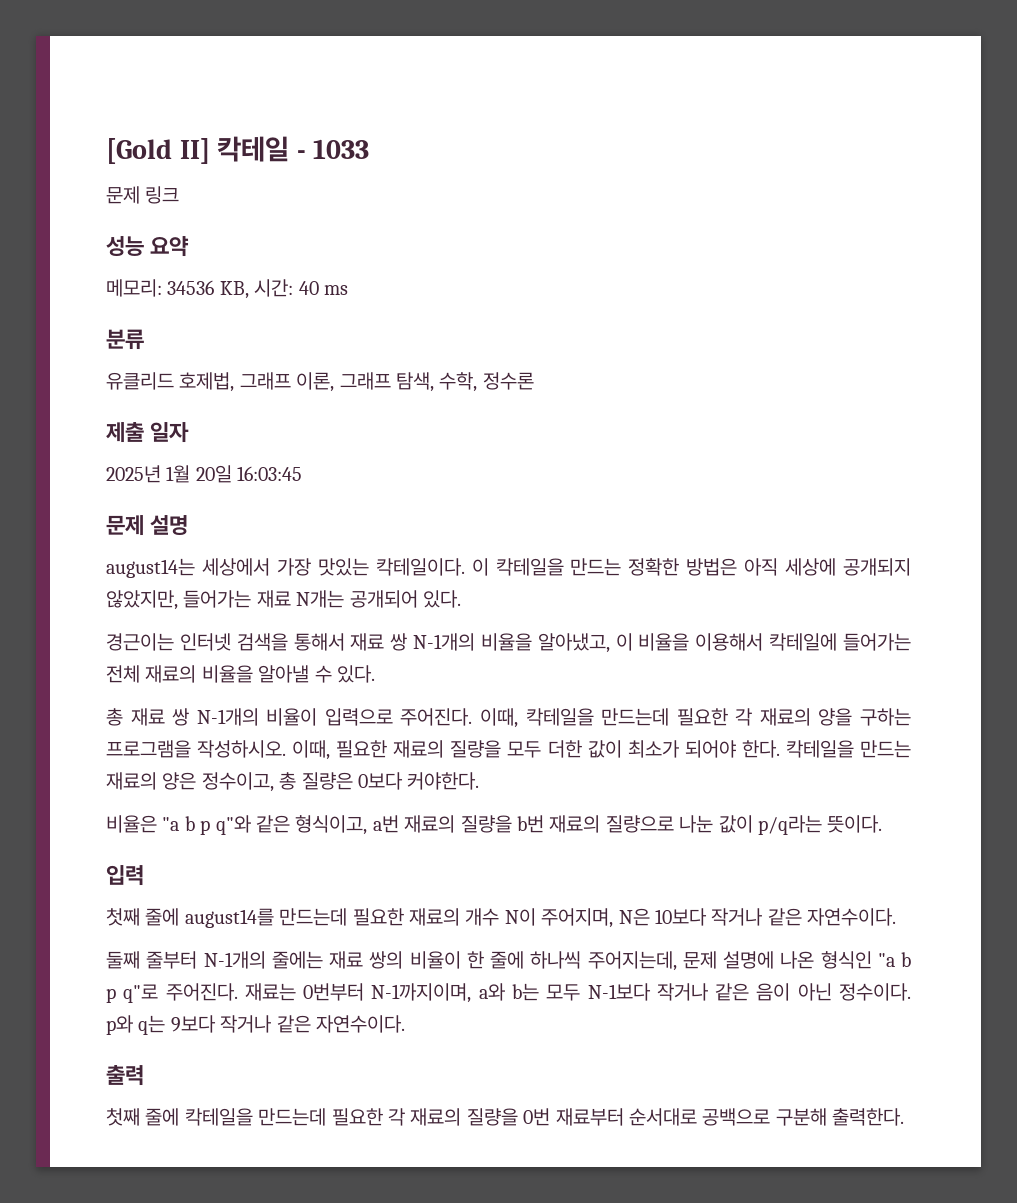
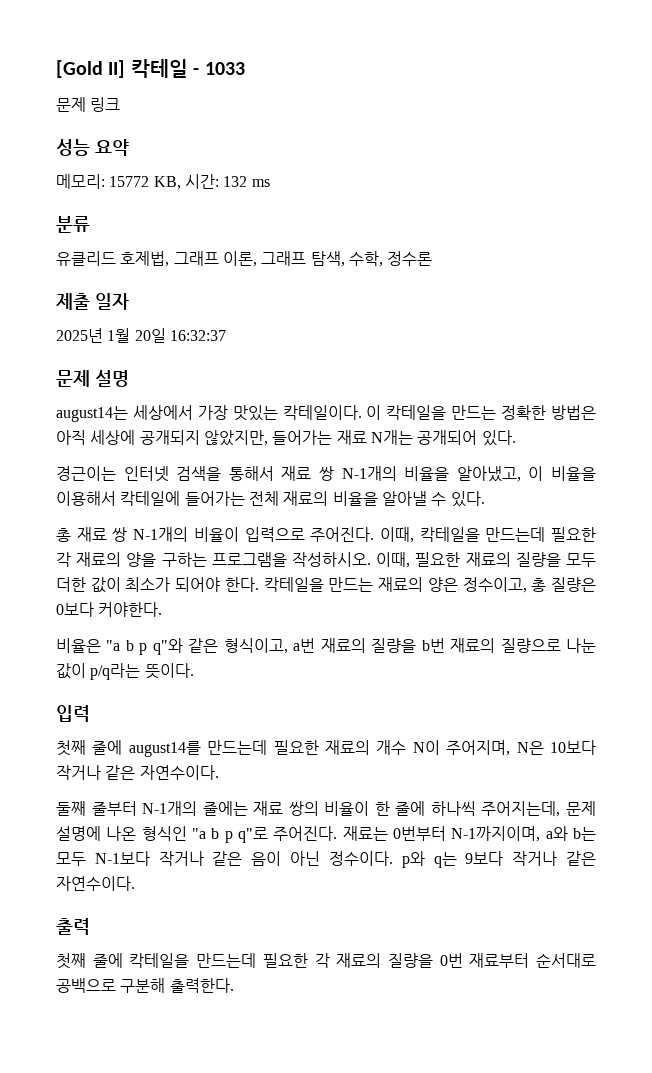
[167,280,215,295] 34536 -> [109,176,150,187] 15772
[298,281,319,295] 40 -> [223,176,248,187] 132
[237,466,303,481] 16:03:45 -> [169,330,226,341] 16:32:37

